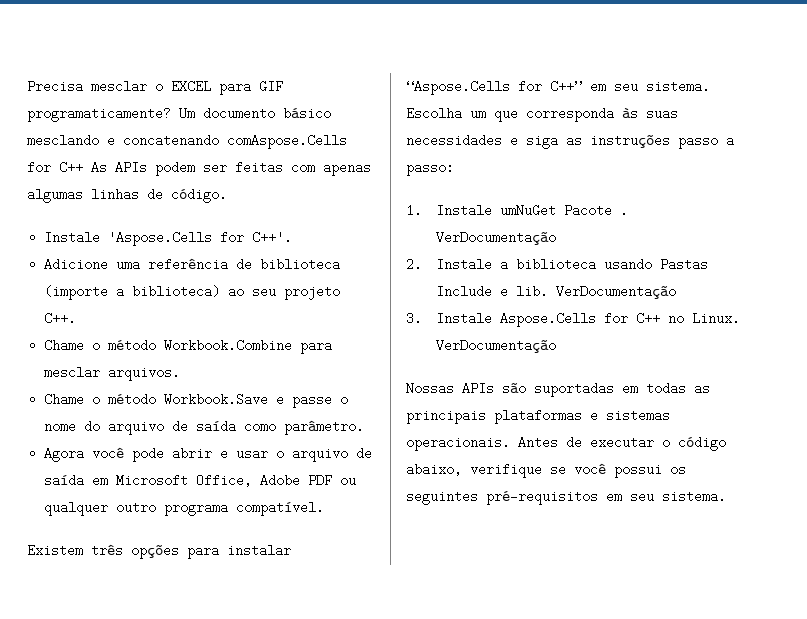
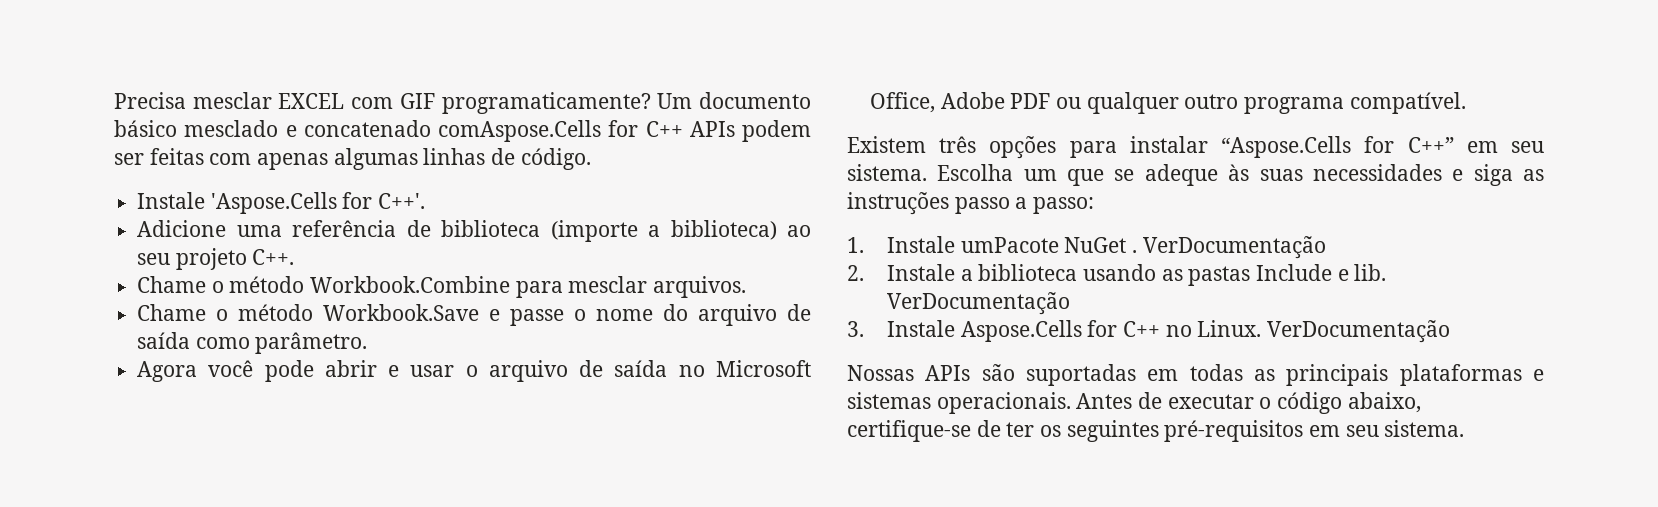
[155,80,251,95] o EXCEL para -> [278,93,394,109] EXCEL com
[27,134,219,147] mesclando e concatenando -> [184,120,431,137] mesclado e concatenado
[91,161,107,174] As -> (683, 129) none
[92,474,109,487] em -> [678,365,705,377] no
[526,107,614,122] corresponda -> [1114,164,1218,186] se adeque
[499,204,612,217] umNuGet Pacote -> [960,237,1127,253] umPacote NuGet
[659,258,708,271] Pastas -> [1161,266,1251,286] as pastas
[470,463,662,478] verifique se você possui -> [847,420,1035,442] certifique-se de ter

